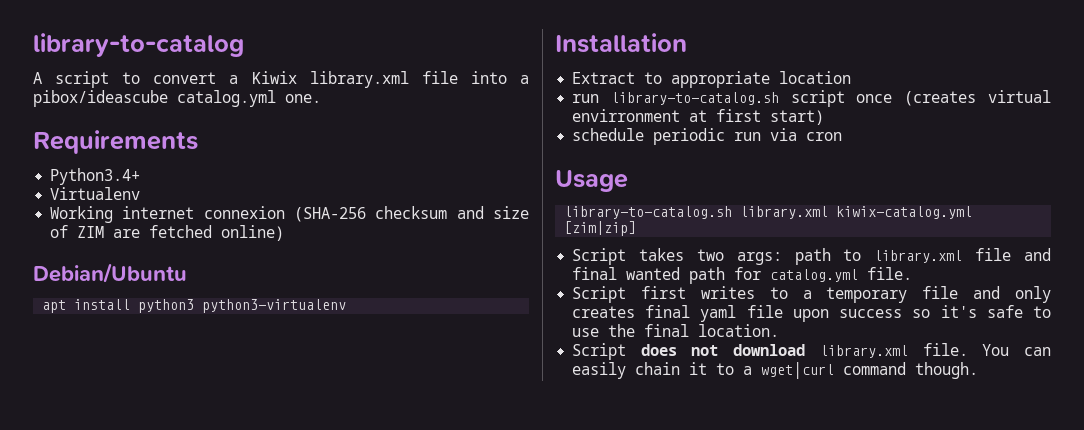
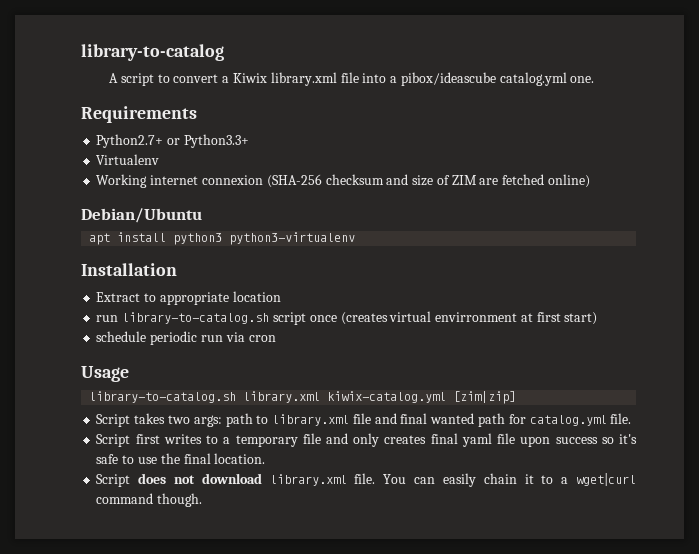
[50,168,141,185] Python3.4+ -> [96,134,249,148] Python2.7+ or Python3.3+

